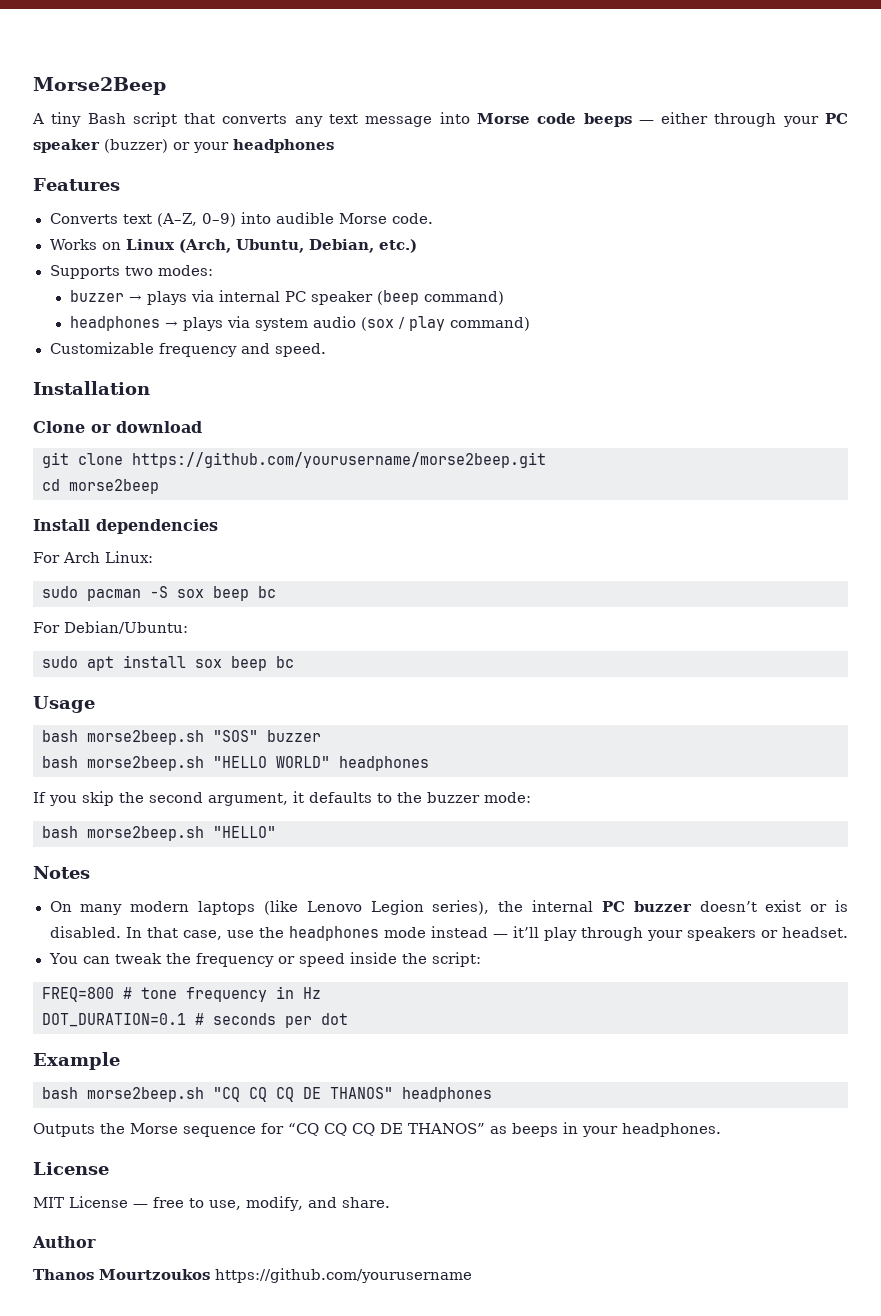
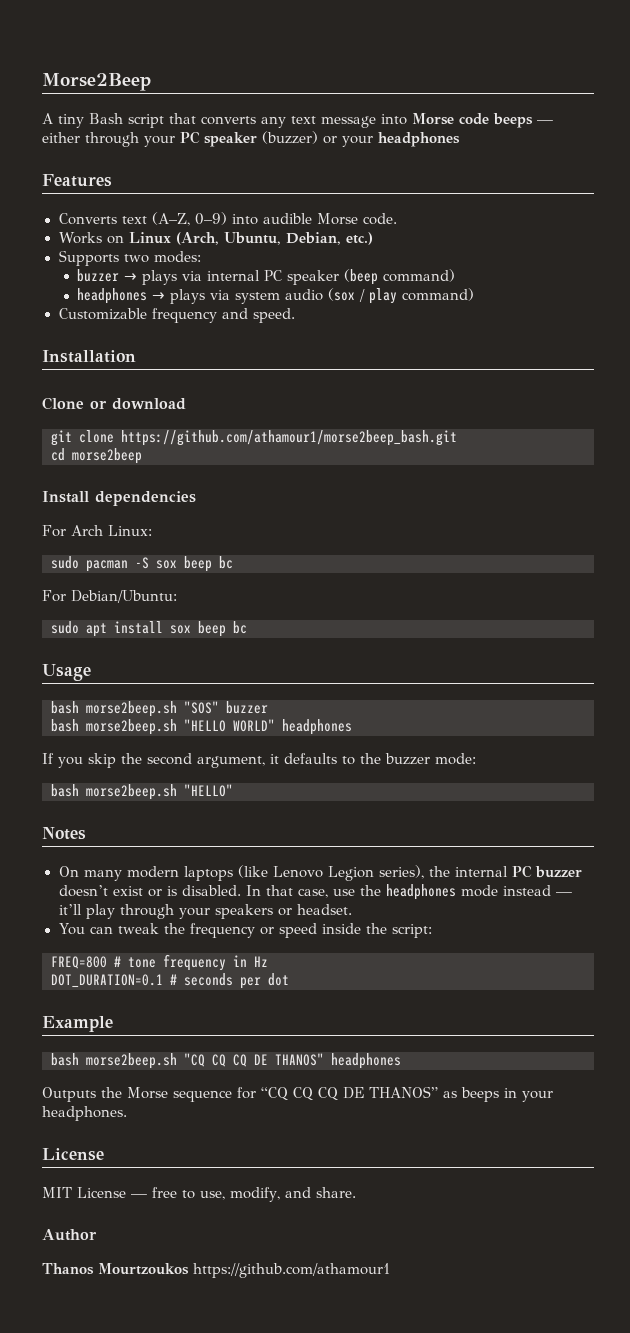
[132,452,546,468] https://github.com/yourusername/morse2beep.git -> [121,430,457,446] https://github.com/athamour1/morse2beep_bash.git
[215,1268,472,1283] https://github.com/yourusername -> [193,1263,390,1278] https://github.com/athamour1

